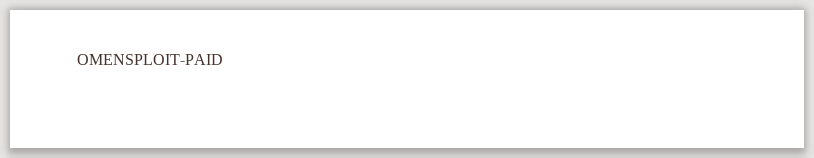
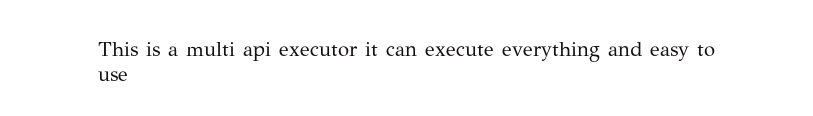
[77,54,223,65] OMENSPLOIT-PAID -> [98,42,715,62] [98,71,128,81] This is a multi api executor it can execute everything and easy to use

